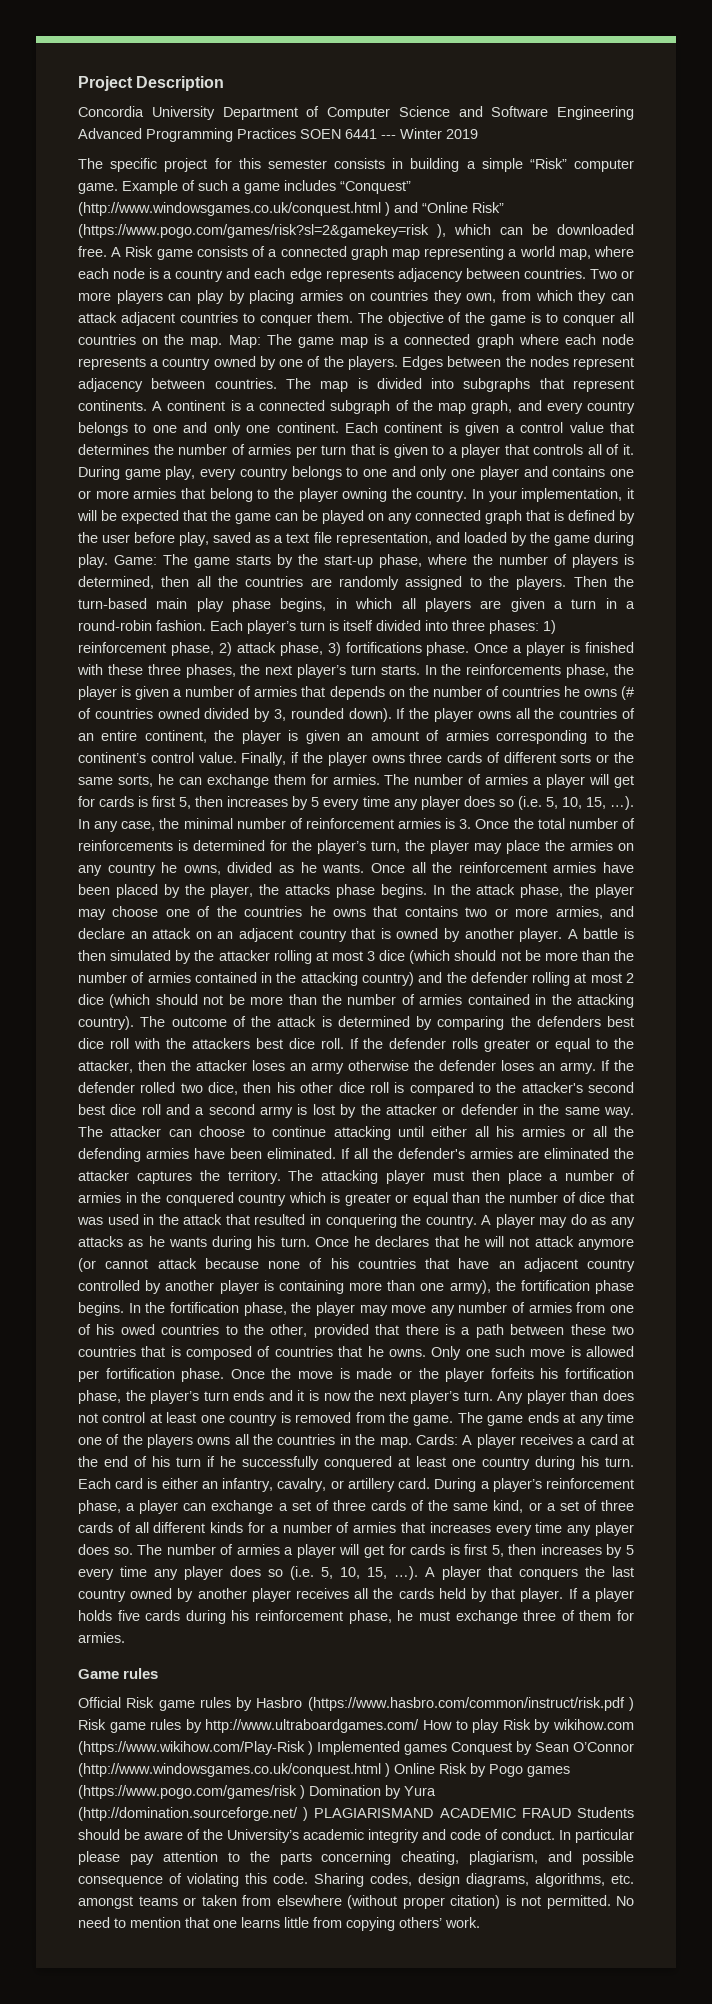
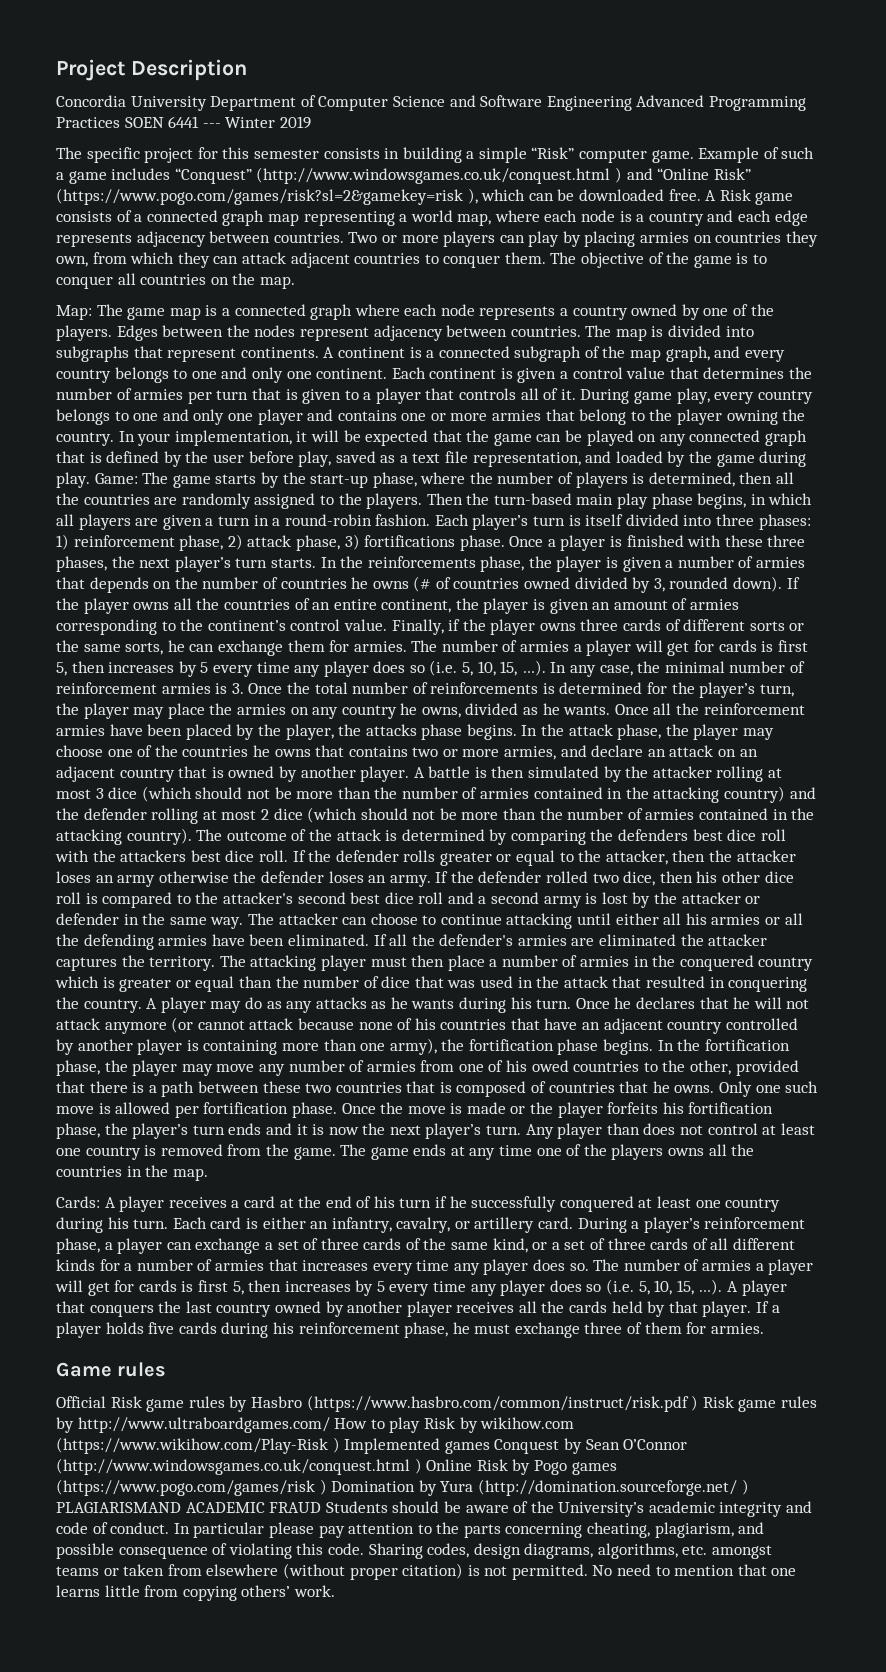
(223, 342) none -> (295, 282) //
(412, 1442) none -> (208, 1174) //

